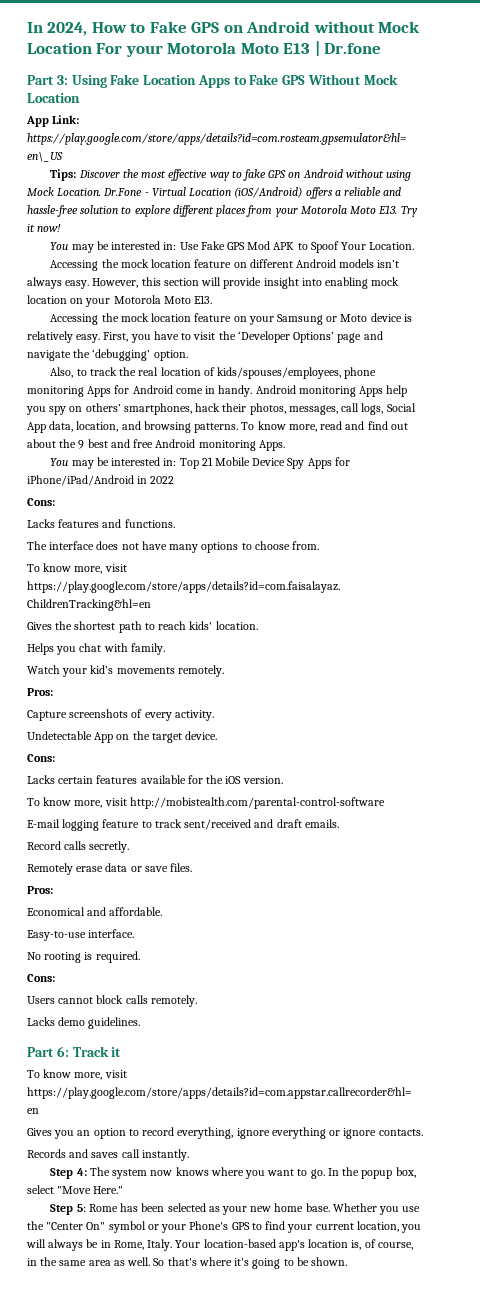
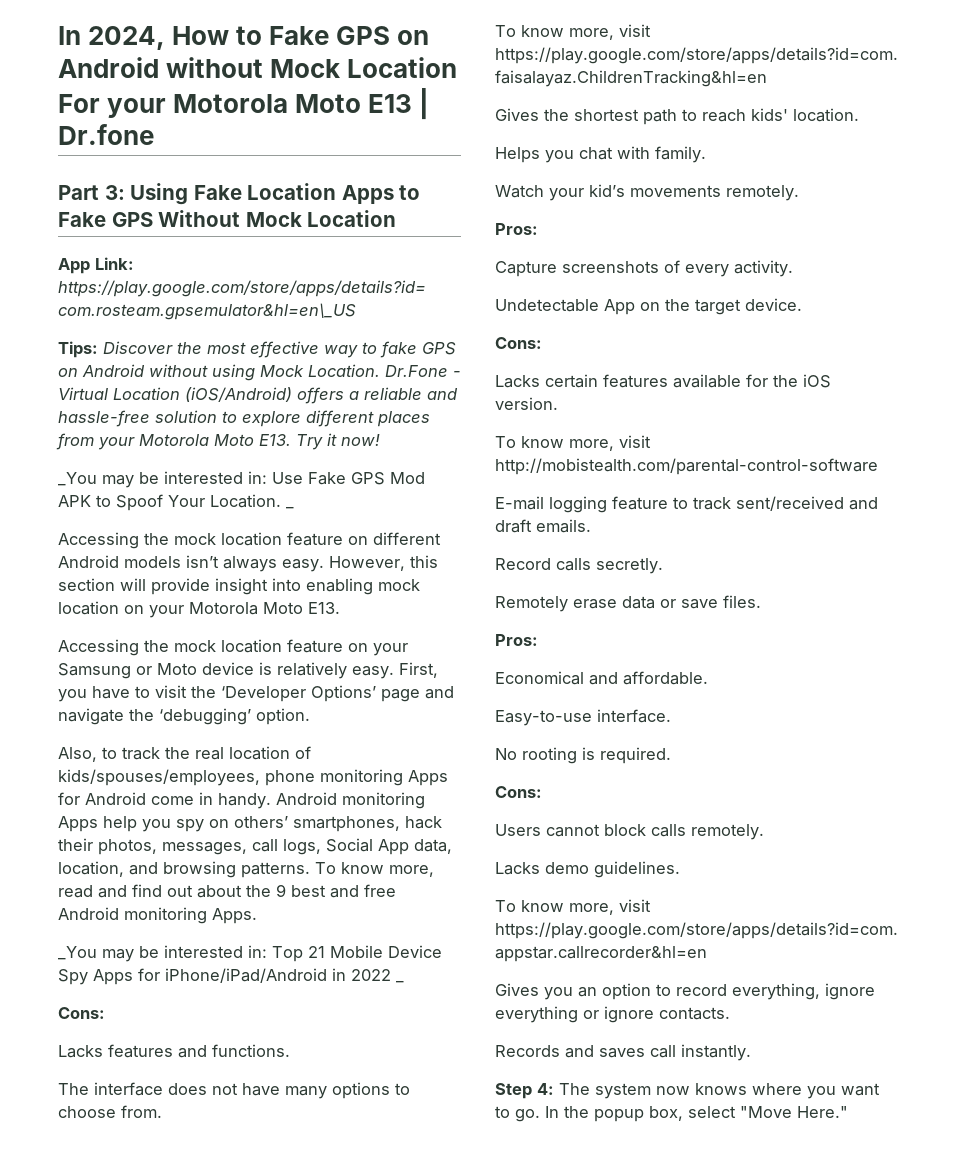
[50,242,69,250] You -> [58,472,97,486] _You
(415, 246) none -> [286,507,294,509] _
[50,458,69,466] You -> [58,946,97,960] _You
(175, 480) none -> [396,981,404,983] _
[27,1046,122,1057] // Part 6: Track it -> (680, 869) none
[50,1203,421,1215] [27,1221,422,1233] [26,1239,413,1251] [27,1257,348,1269] // Step 5: Rome has been selected as your new home base. Whether you use the "Center On" symbol or your Phone's GPS to find your current location, you will always be in Rome, Italy. Your location-based app's location is, of course, in the same area as well. So that's where it's going to be shown. -> (848, 1112) none

